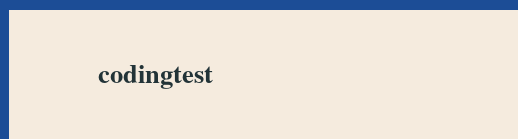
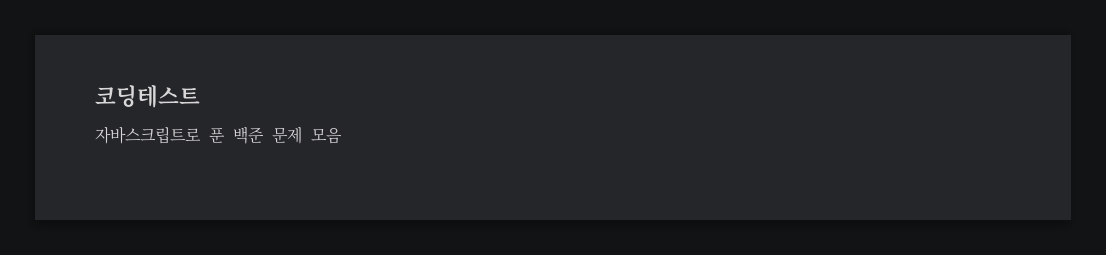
[98,65,213,89] codingtest -> [95,85,200,108] [95,126,342,144] 코딩테스트 // 자바스크립트로 푼 백준 문제 모음

